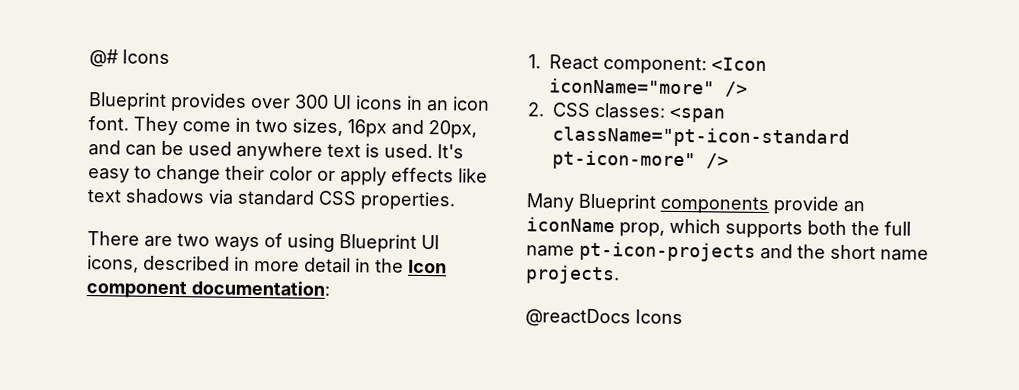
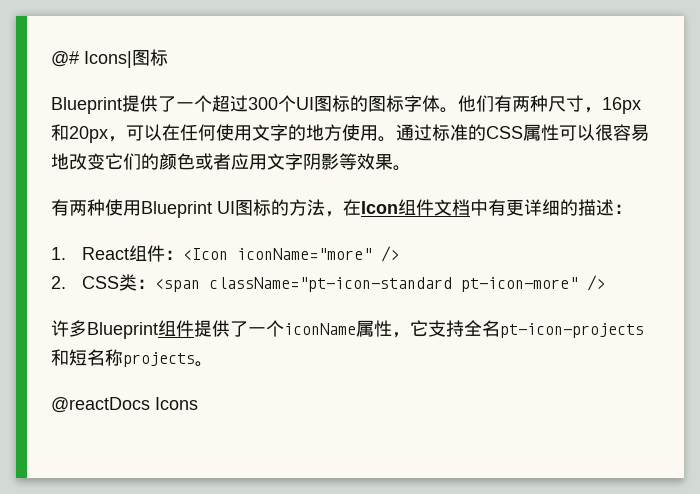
[122,49,170,65] [88,92,490,112] [88,116,477,139] [88,140,464,161] [88,164,488,186] [87,188,456,211] [87,231,440,253] [87,255,447,274] [86,280,330,299] Icons // Blueprint provides over 300 UI icons in an icon font. They come in two sizes, 16px and 20px, and can be used anywhere text is used. It's easy to change their color or apply effects like text shadows via standard CSS properties. // There are two ways of using Blueprint UI icons, described in more detail in the Icon component documentation: -> [84,49,168,68] [51,95,641,114] [51,124,649,143] [51,153,411,171] [51,199,632,218] Icons|图标 // Blueprint提供了一个超过300个UI图标的图标字体。他们有两种尺寸，16px和20px，可以在任何使用文字的地方使用。通过标准的CSS属性可以很容易地改变它们的颜色或者应用文字阴影等效果。 // 有两种使用Blueprint UI图标的方法，在Icon组件文档中有更详细的描述：
[603,56,708,75] component: -> [128,245,183,262] 组件：
[594,102,666,119] classes: -> [118,274,155,291] 类：
[526,193,865,215] [526,217,911,239] [526,241,929,262] [525,265,620,285] Many Blueprint components provide an iconName prop, which supports both the full name pt-icon-projects and the short name projects. -> [51,320,644,339] [51,349,213,367] 许多Blueprint组件提供了一个iconName属性，它支持全名pt-icon-projects和短名称projects。

